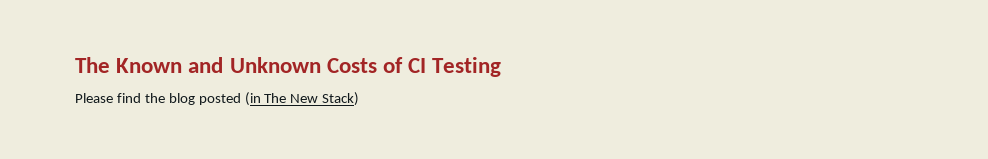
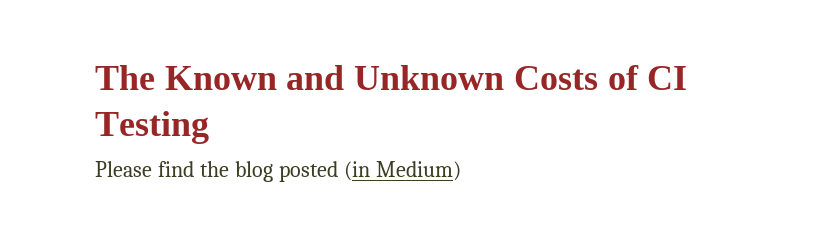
[264,92,360,106] The New Stack) -> [375,161,461,181] Medium)

